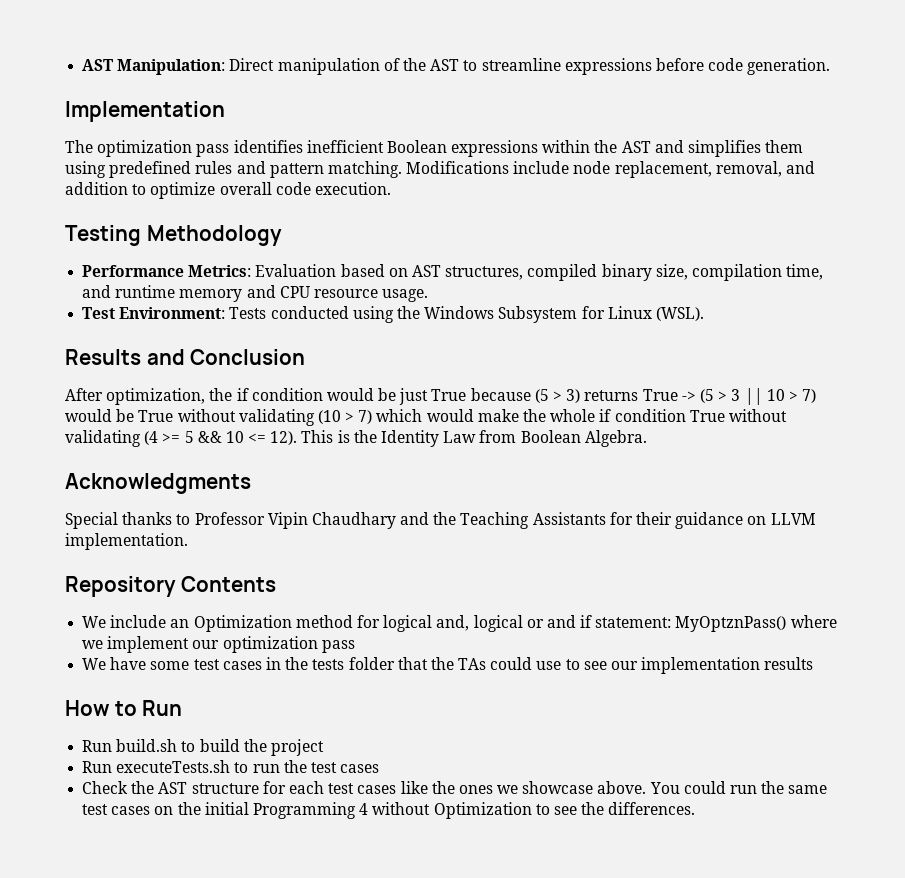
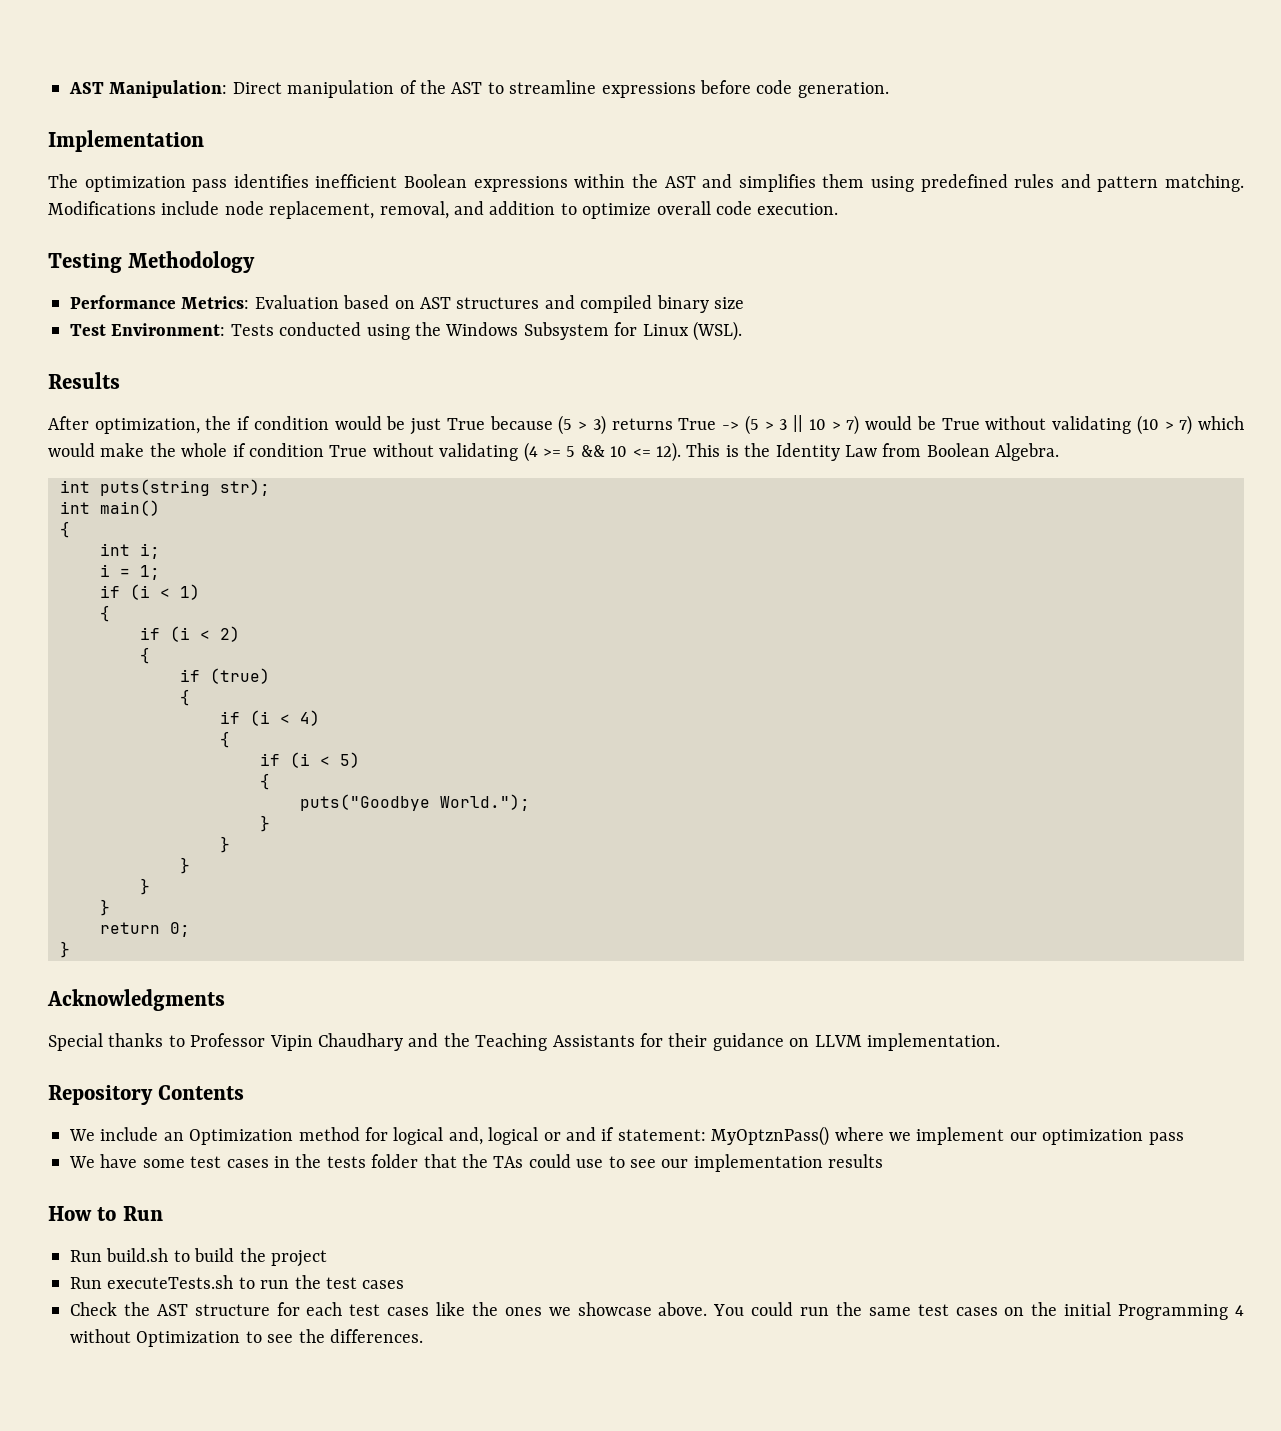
[445,264,824,281] [82,285,429,302] structures, compiled binary size, compilation time, and runtime memory and CPU resource usage. -> [456,295,744,313] structures and compiled binary size
[146,349,306,365] and Conclusion -> (120, 380) none
(647, 438) none -> [60,479,270,496] [60,500,160,516] [60,521,70,538] [100,543,160,559] [100,564,160,580] [100,584,200,600] [100,605,110,622] [140,626,240,642] [140,647,150,664] [180,668,270,684] [180,689,190,706] [220,710,320,726] [220,731,230,748] [260,752,360,768] [260,773,270,790] [300,794,530,811] [260,815,270,832] [220,836,230,853] [180,857,190,874] [140,878,150,895] [100,899,110,916] [100,922,190,937] [60,941,70,958] // int puts(string str); // int main() // { // int i; // i = 1; // if (i < 1) // { // if (i < 2) // { // if (true) // { // if (i < 4) // { // if (i < 5) // { // puts("Goodbye World."); // } // } // } // } // } // return 0; // }

